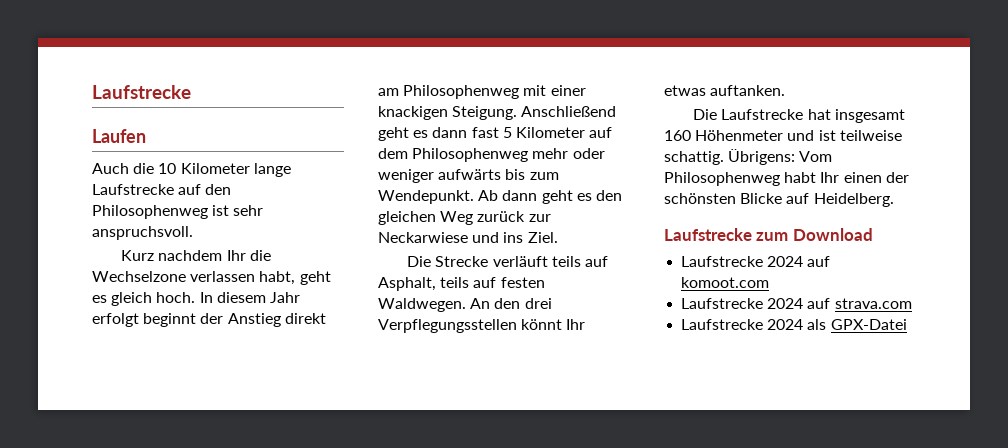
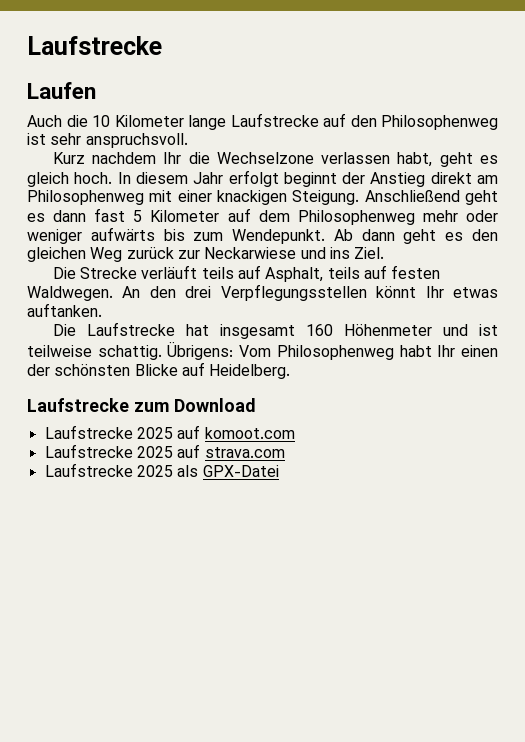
[767,256,804,267] 2024 -> [136,427,173,439] 2025
[767,298,804,309] 2024 -> [136,446,173,458] 2025
[767,319,804,330] 2024 -> [136,465,173,477] 2025

